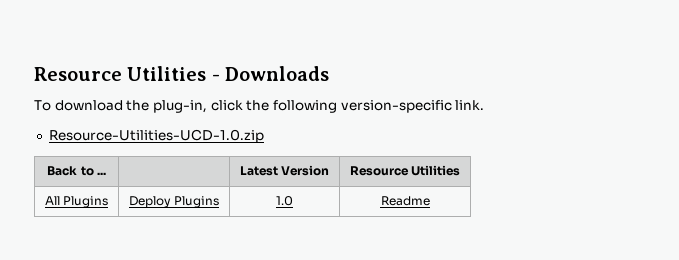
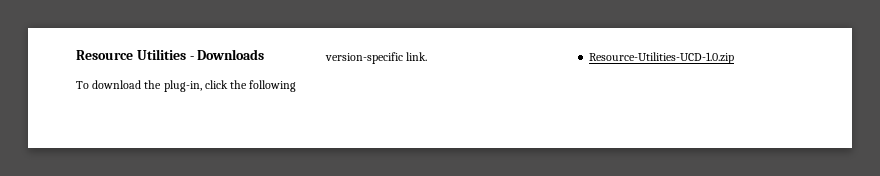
[47,166,106,176] [239,165,330,176] [349,165,461,176] [44,196,109,208] [128,196,220,208] [276,196,293,206] [380,196,430,206] // Back to ... | | Latest Version | Resource Utilities // All Plugins | Deploy Plugins | 1.0 | Readme -> (735, 58) none

